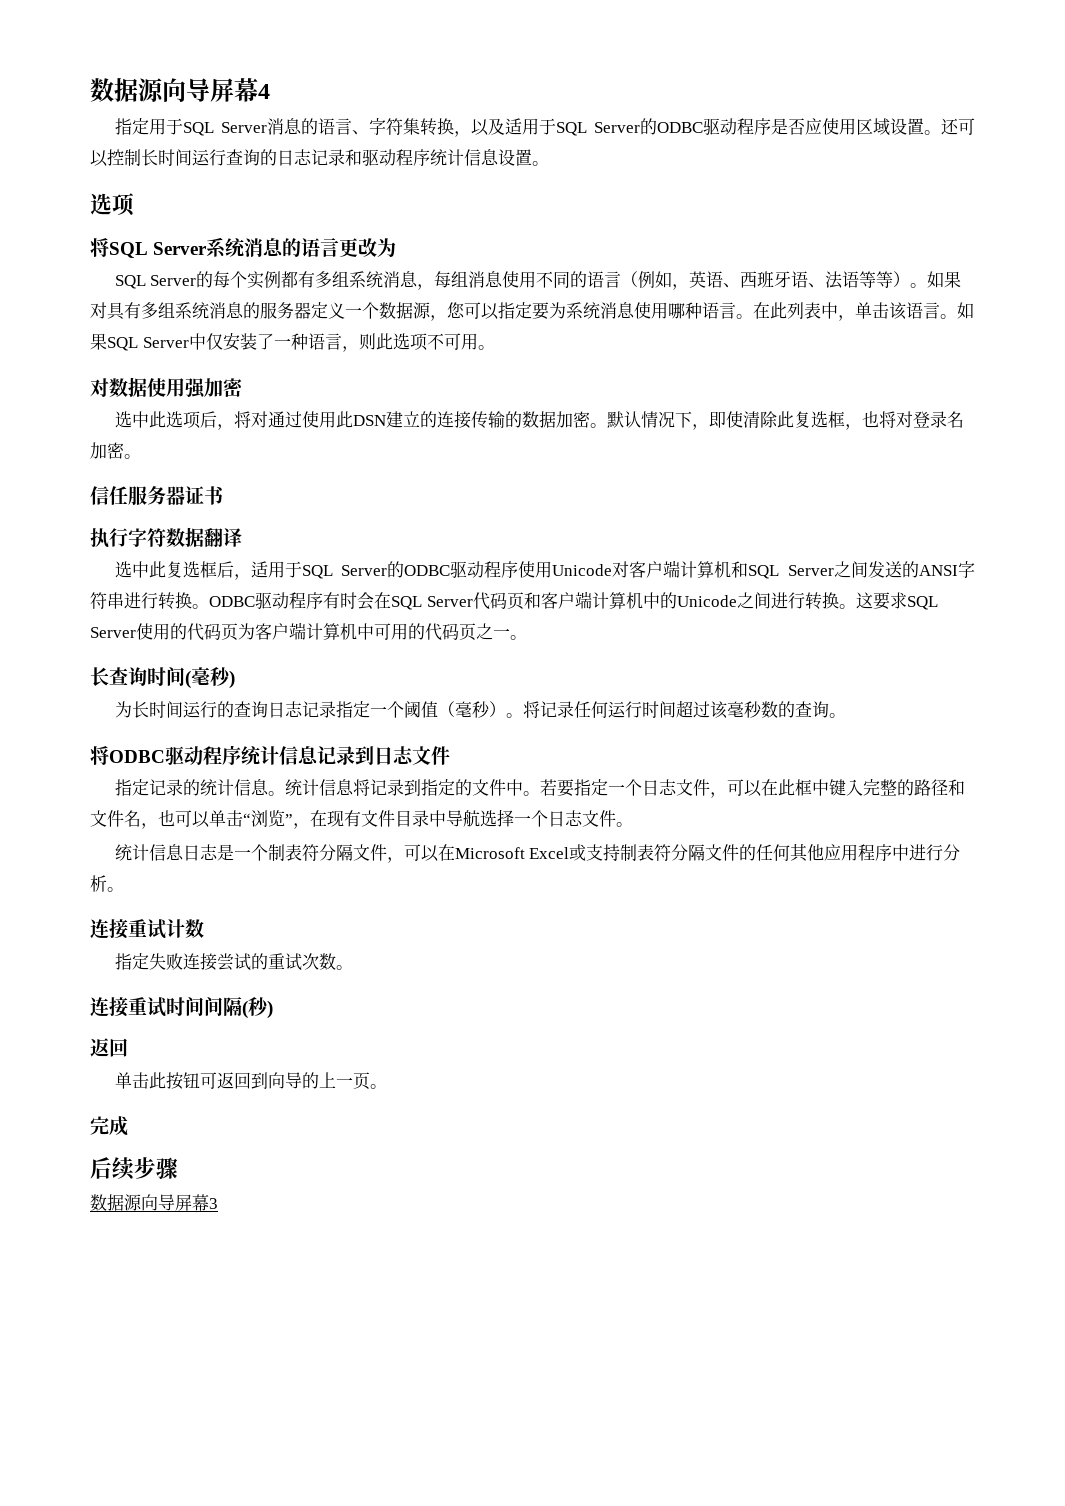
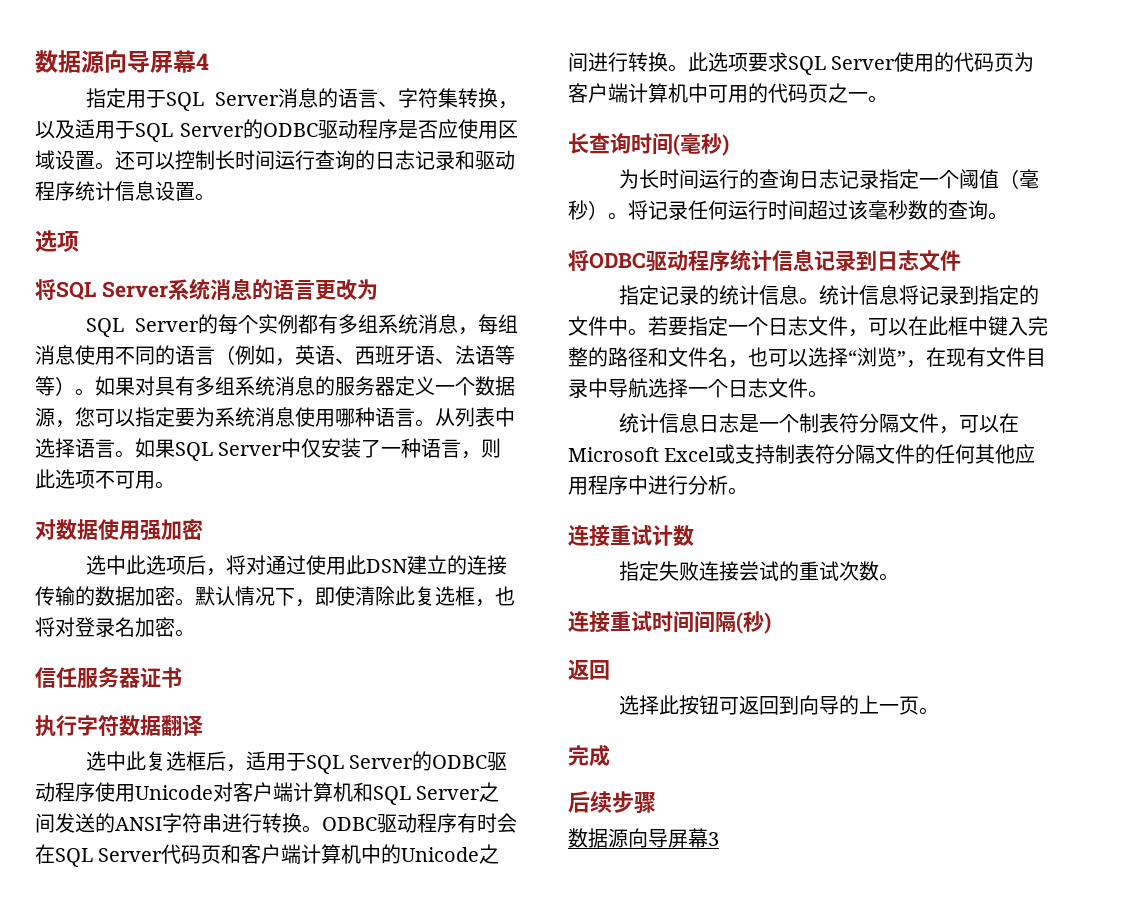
[753,302,907,321] 在此列表中，单击该 -> [435,407,515,427] [35,438,75,458] 从列表中选择
[855,592,873,609] 这 -> [688,52,748,72] 此选项
[209,810,243,827] 单击 -> [808,347,848,367] 选择
[114,1072,149,1089] 单击 -> [618,695,659,715] 选择

